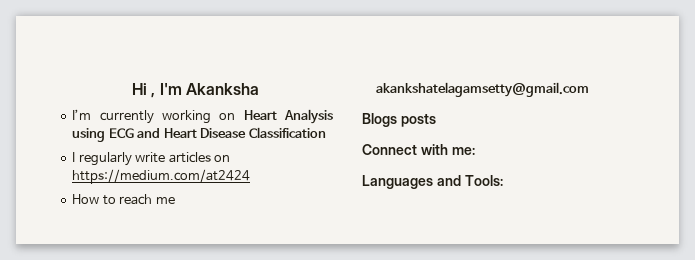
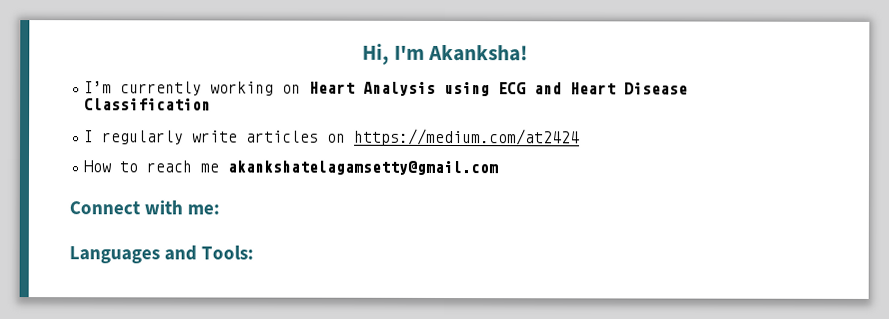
[132,83,259,98] Hi , I'm Akanksha -> [361,43,529,65] Hi, I'm Akanksha!
[362,113,436,127] // Blogs posts -> (499, 168) none

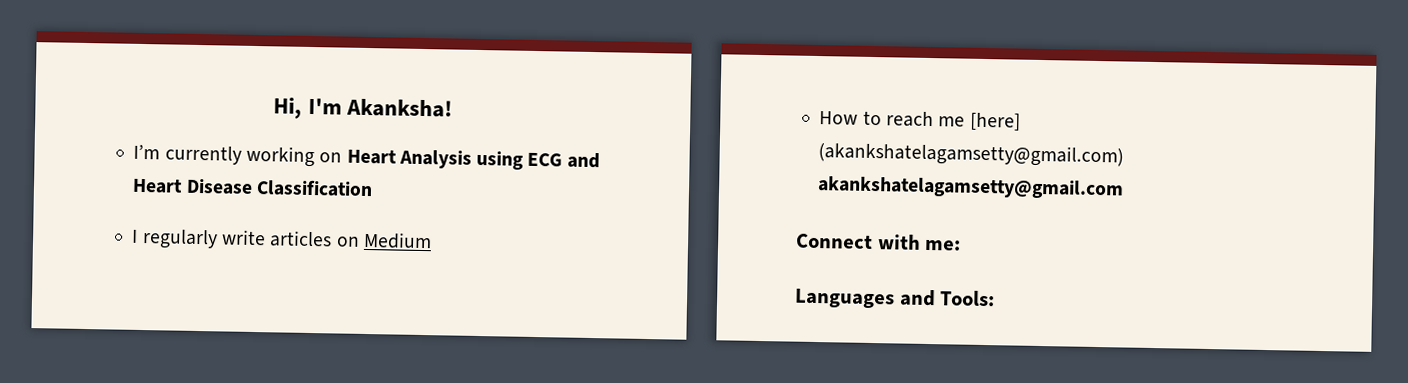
[354,128,581,147] https://medium.com/at2424 -> [362,231,432,250] Medium
(220, 168) none -> [969,112,1021,131] [818,142,1125,168] [here] (akankshatelagamsetty@gmail.com)

